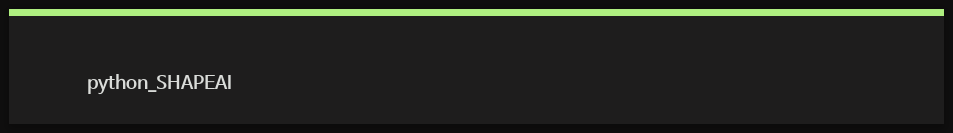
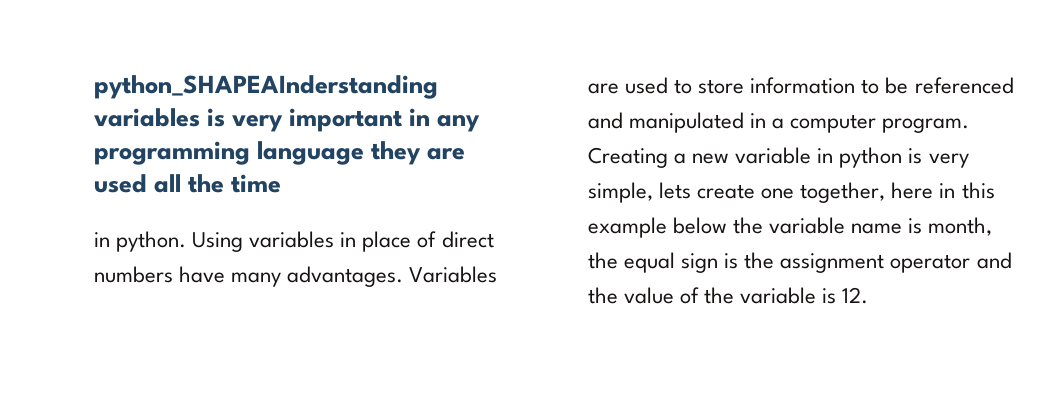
[87,74,232,95] python_SHAPEAI -> [94,75,438,99] [94,108,481,132] [94,141,466,165] [94,174,282,193] [94,231,494,252] [94,266,498,287] [588,77,1014,94] [588,112,970,133] [588,147,969,168] [588,182,995,203] [588,217,993,238] [588,252,1012,273] [588,287,869,304] python_SHAPEAInderstanding variables is very important in any programming language they are used all the time // in python. Using variables in place of direct numbers have many advantages. Variables are used to store information to be referenced and manipulated in a computer program. Creating a new variable in python is very simple, lets create one together, here in this example below the variable name is month, the equal sign is the assignment operator and the value of the variable is 12.

